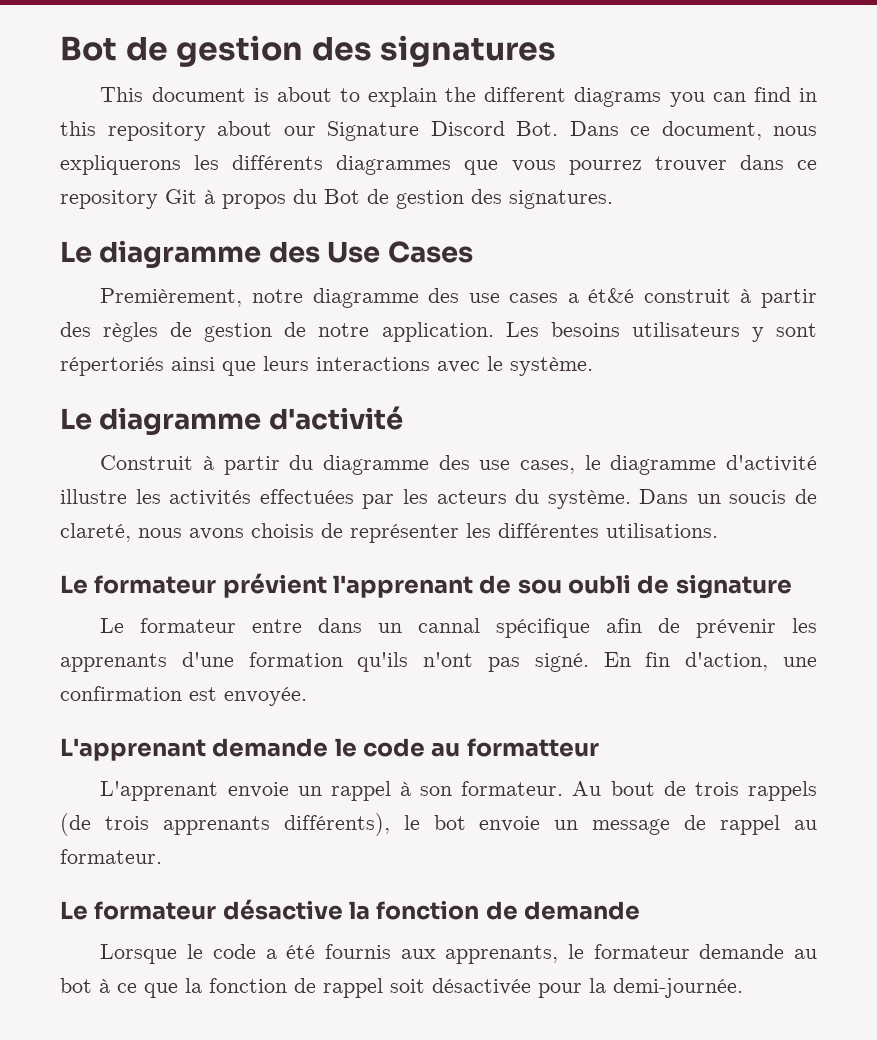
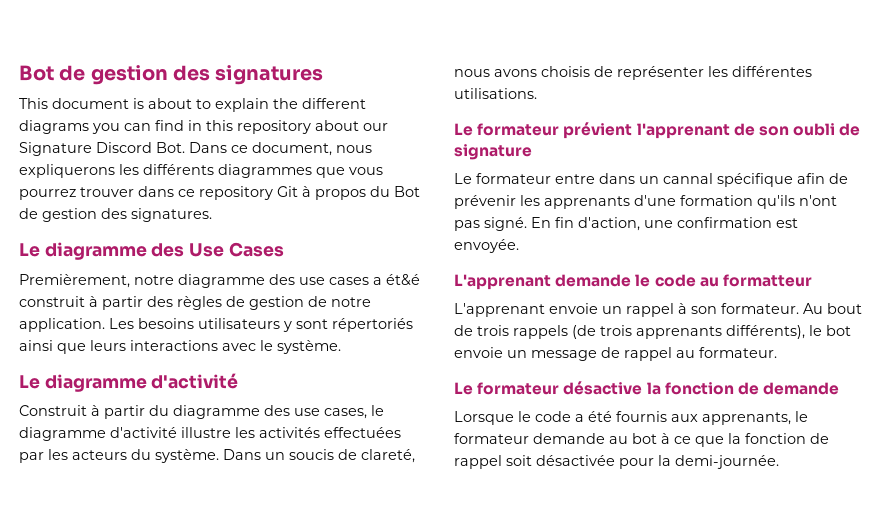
[517,579,562,594] sou -> [758,126,789,136] son

